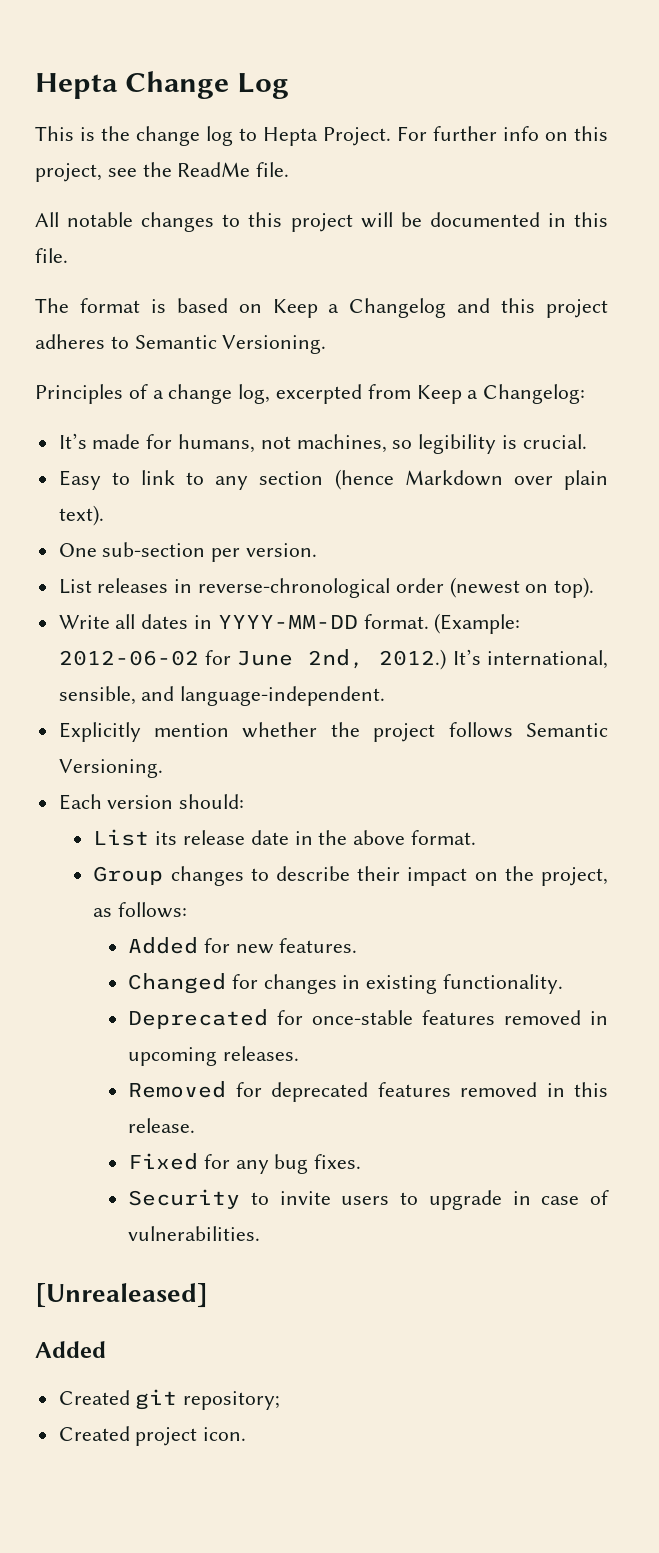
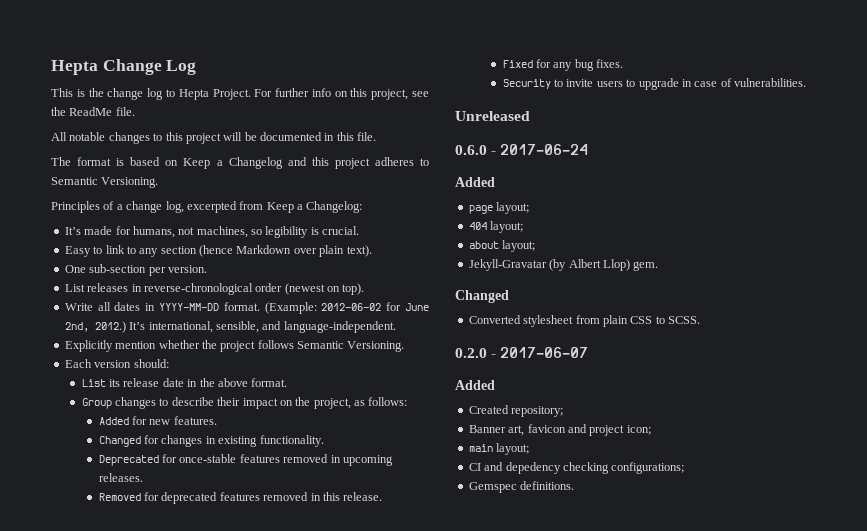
[35,1283,208,1308] [Unrealeased] -> [455,111,530,121] [455,144,589,155] [455,177,495,187] [468,202,530,214] [468,221,524,233] [468,240,536,252] [468,259,659,271] [455,290,509,303] [468,315,700,327] [455,347,589,358] Unreleased // 0.6.0 - 2017-06-24 // Added // page layout; // 404 layout; // about layout; // Jekyll-Gravatar (by Albert Llop) gem. // Changed // Converted stylesheet from plain CSS to SCSS. // 0.2.0 - 2017-06-07
[135,1389,178,1410] git -> (509, 409) none
[58,1426,247,1446] Created project icon. -> [468,424,651,436] [468,443,530,455] [468,462,685,474] [468,481,575,493] Banner art, favicon and project icon; // main layout; // CI and depedency checking configurations; // Gemspec definitions.

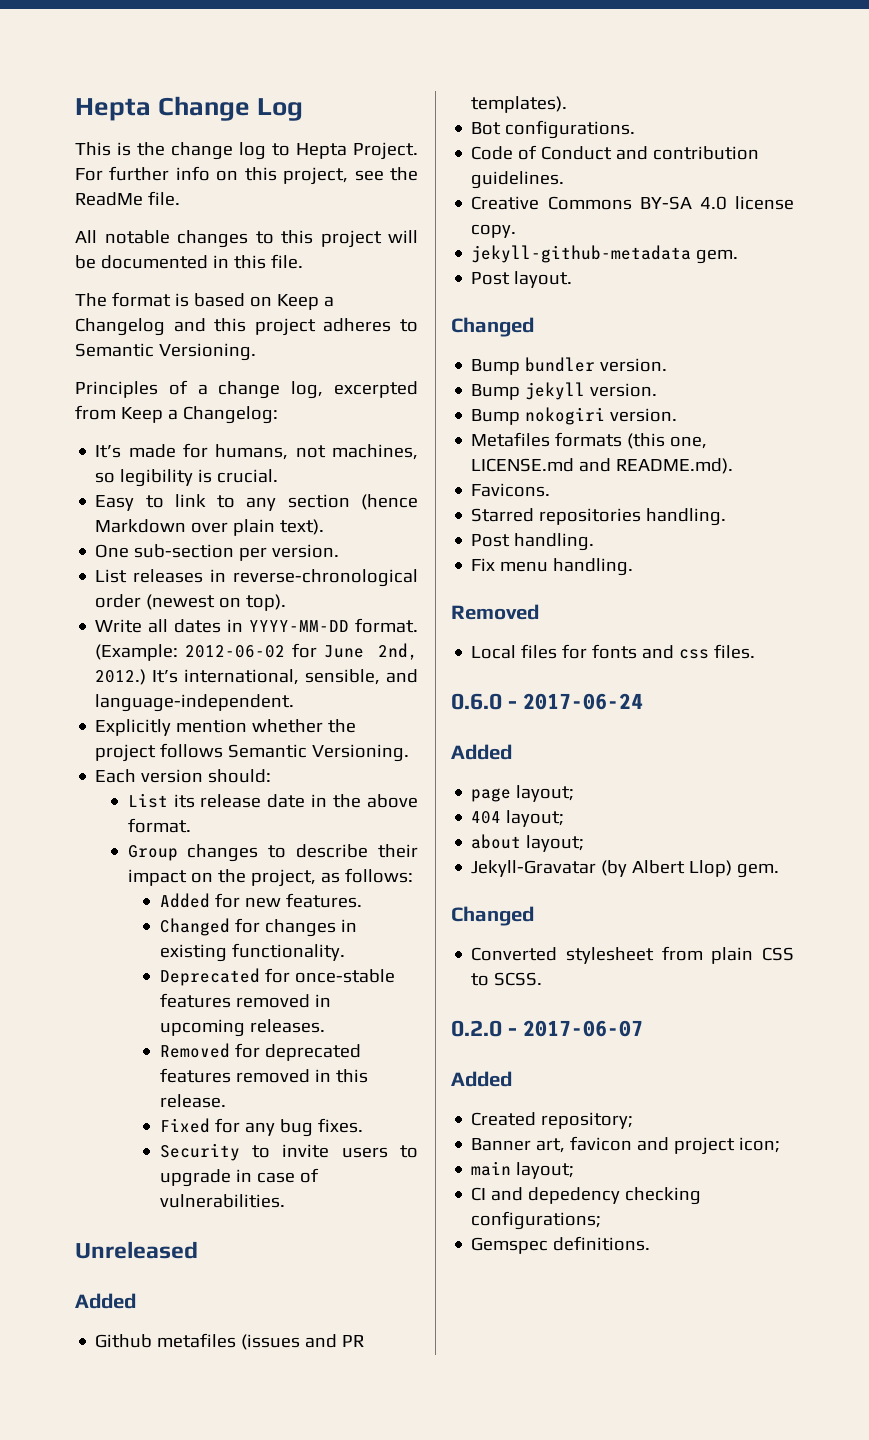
(530, 116) none -> [75,1293,136,1309] [95,1333,365,1350] [471,96,568,113] [471,120,636,139] [471,145,760,160] [471,171,565,189] [471,196,794,210] [471,224,517,238] [471,245,739,264] [471,271,573,288] [451,317,534,337] [471,357,668,375] [471,382,658,400] [471,407,678,425] [471,432,708,449] [471,458,734,474] [471,483,551,497] [471,508,727,526] [471,533,595,551] [471,558,634,576] [451,604,539,620] [471,644,756,659] // Added // Github metafiles (issues and PR templates). // Bot configurations. // Code of Conduct and contribution guidelines. // Creative Commons BY-SA 4.0 license copy. // jekyll-github-metadata gem. // Post layout. // Changed // Bump bundler version. // Bump jekyll version. // Bump nokogiri version. // Metafiles formats (this one, LICENSE.md and README.md). // Favicons. // Starred repositories handling. // Post handling. // Fix menu handling. // Removed // Local files for fonts and css files.

